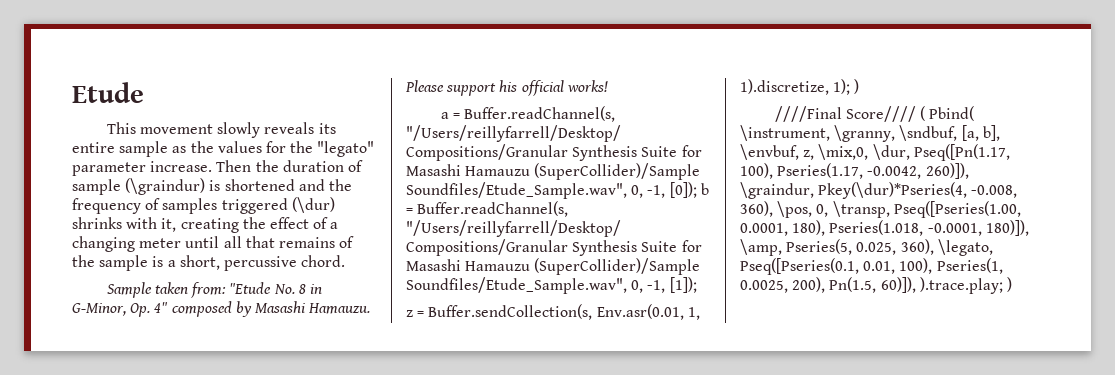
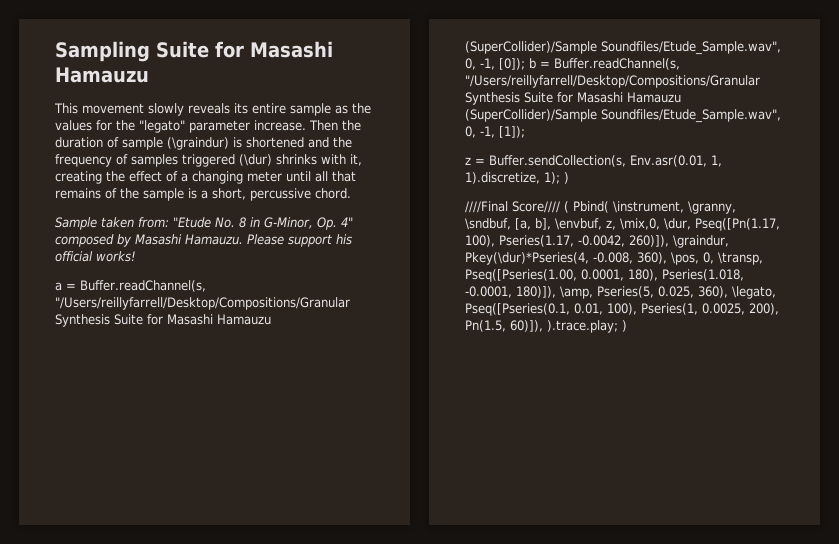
[72,82,144,103] Etude -> [55,41,333,62] [55,67,149,83] Sampling Suite for Masashi Hamauzu

